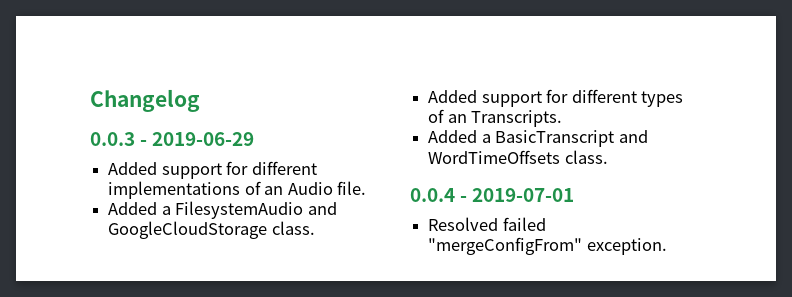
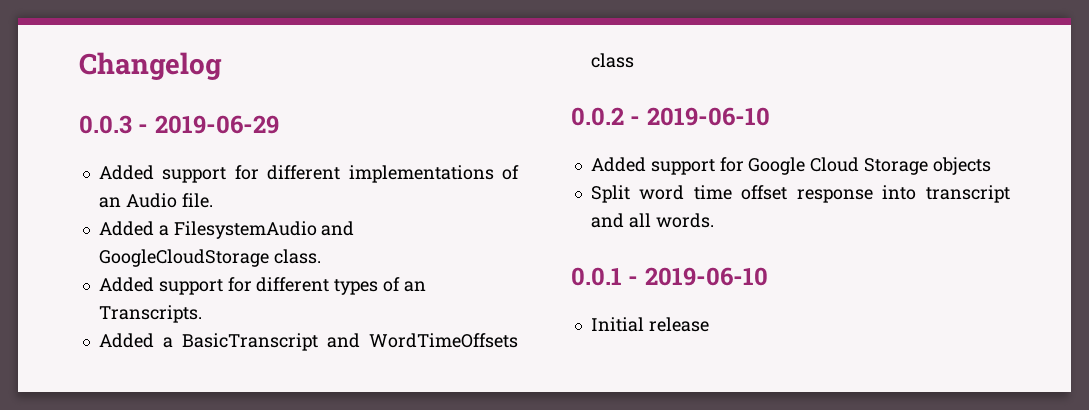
[564,150,608,164] [410,188,575,202] [428,217,546,231] [428,237,667,255] class. // 0.0.4 - 2019-07-01 // Resolved failed "mergeConfigFrom" exception. -> [590,53,634,68] [571,107,770,126] [590,157,991,175] [590,185,1010,203] [590,213,714,228] [571,267,768,286] [590,317,709,332] class // 0.0.2 - 2019-06-10 // Added support for Google Cloud Storage objects // Split word time offset response into transcript and all words. // 0.0.1 - 2019-06-10 // Initial release

